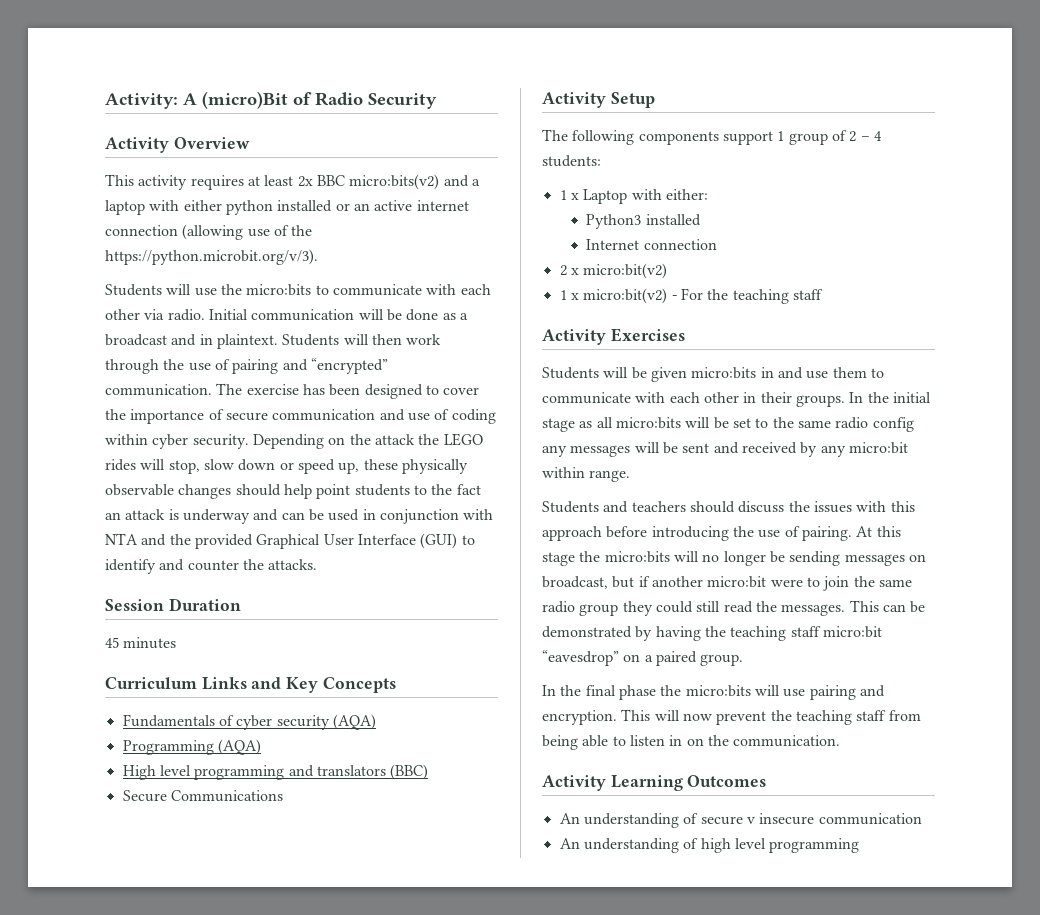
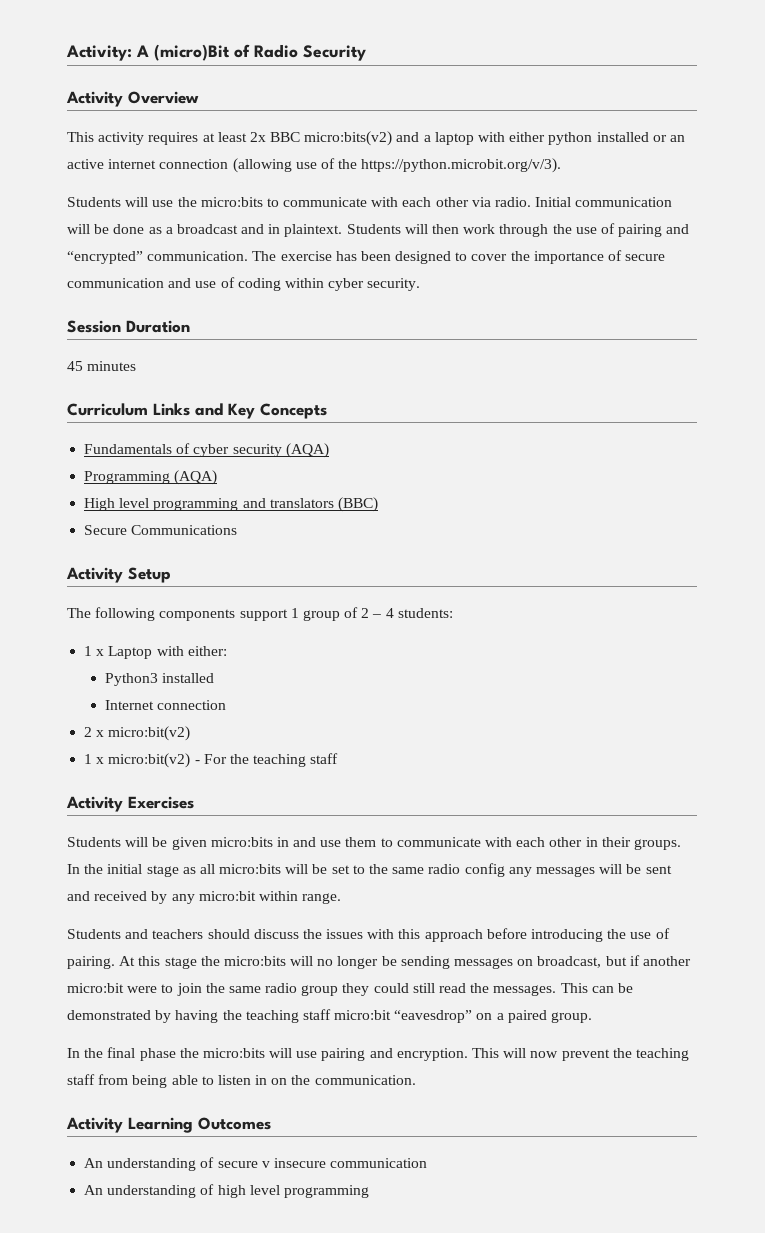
[252,433,483,449] [105,459,468,474] [105,484,481,499] [105,509,494,524] [105,533,475,549] [105,559,318,574] Depending on the attack the LEGO rides will stop, slow down or speed up, these physically observable changes should help point students to the fact an attack is underway and can be used in conjunction with NTA and the provided Graphical User Interface (GUI) to identify and counter the attacks. -> (421, 284) none

